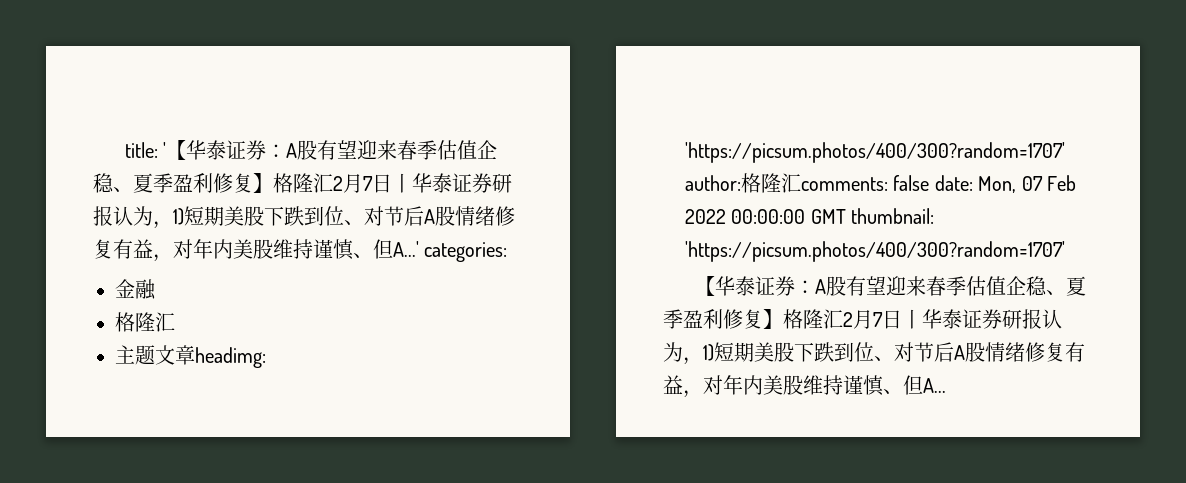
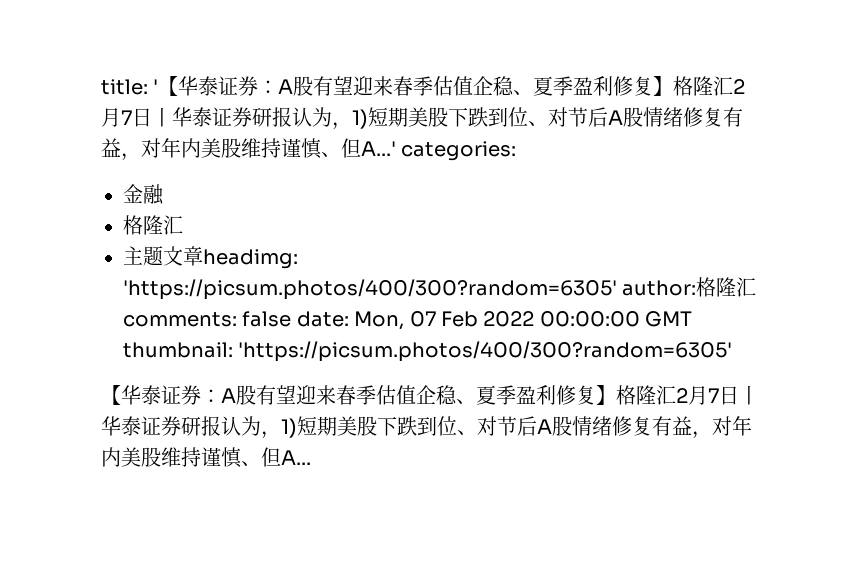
[685,142,1065,163] 'https://picsum.photos/400/300?random=1707' -> [123,279,617,300] 'https://picsum.photos/400/300?random=6305'
[685,241,1065,262] 'https://picsum.photos/400/300?random=1707' -> [238,341,733,362] 'https://picsum.photos/400/300?random=6305'

